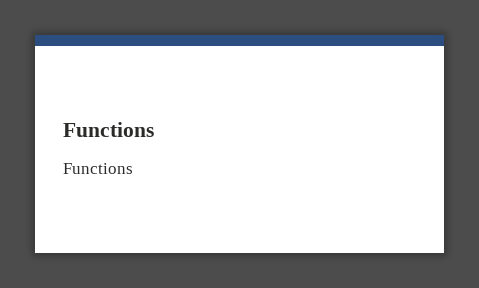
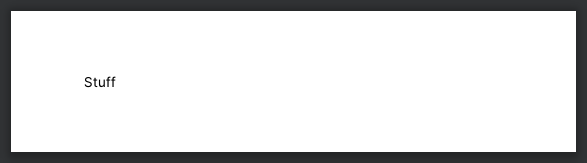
[63,122,154,137] [63,163,133,174] Functions // Functions -> [84,76,116,88] Stuff

